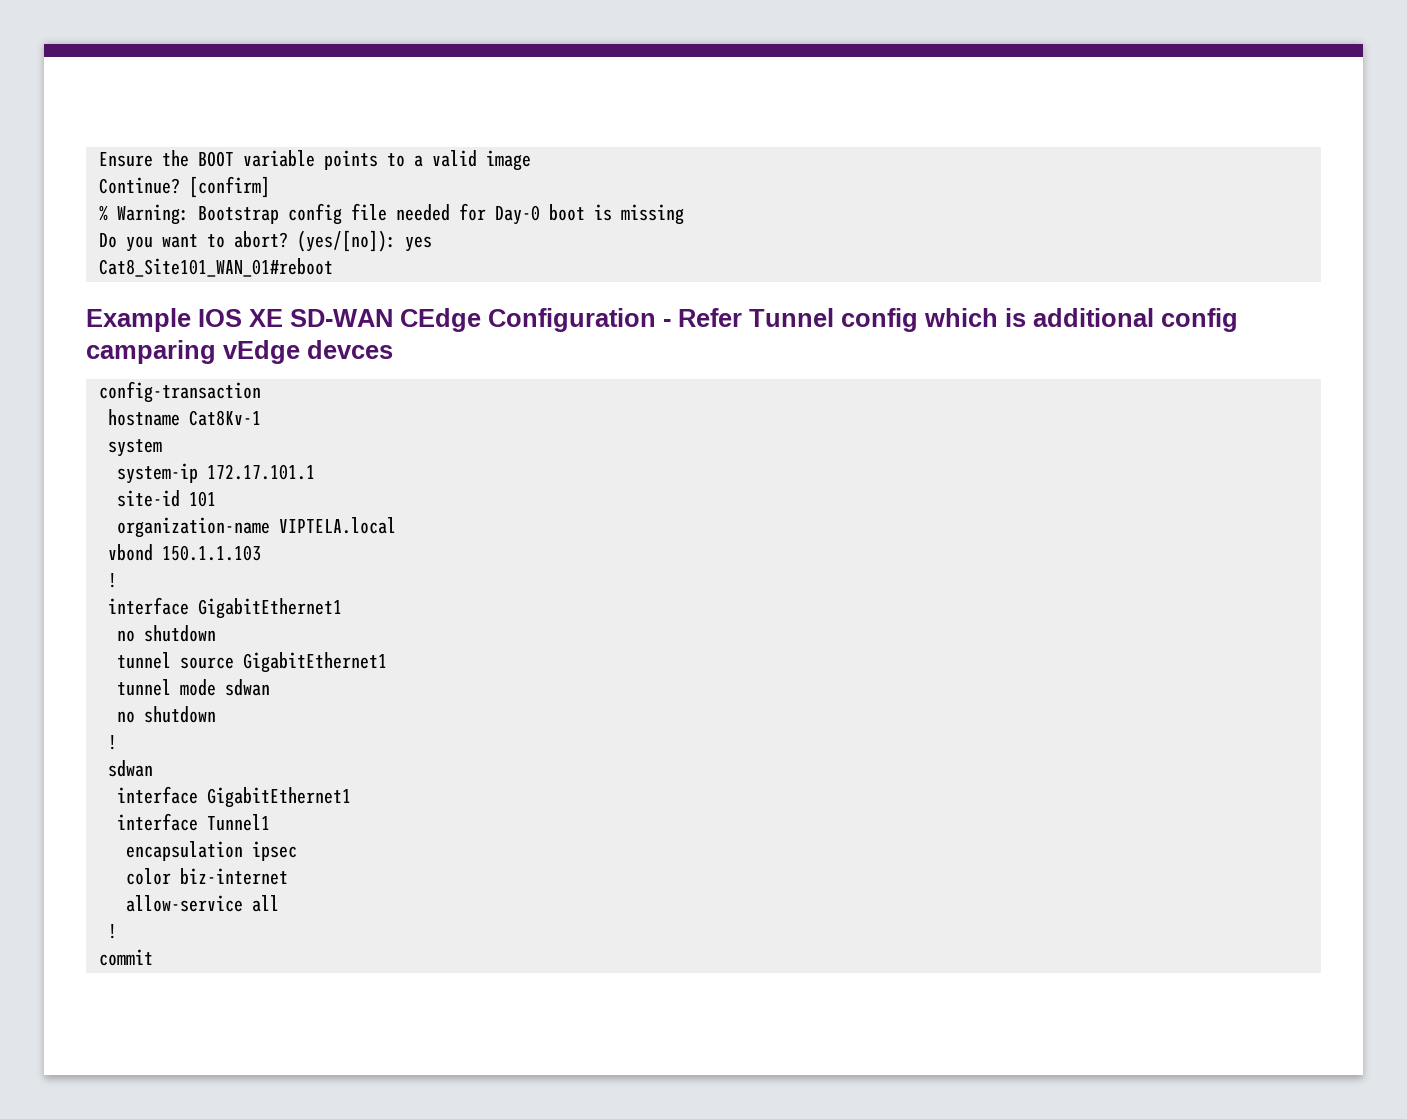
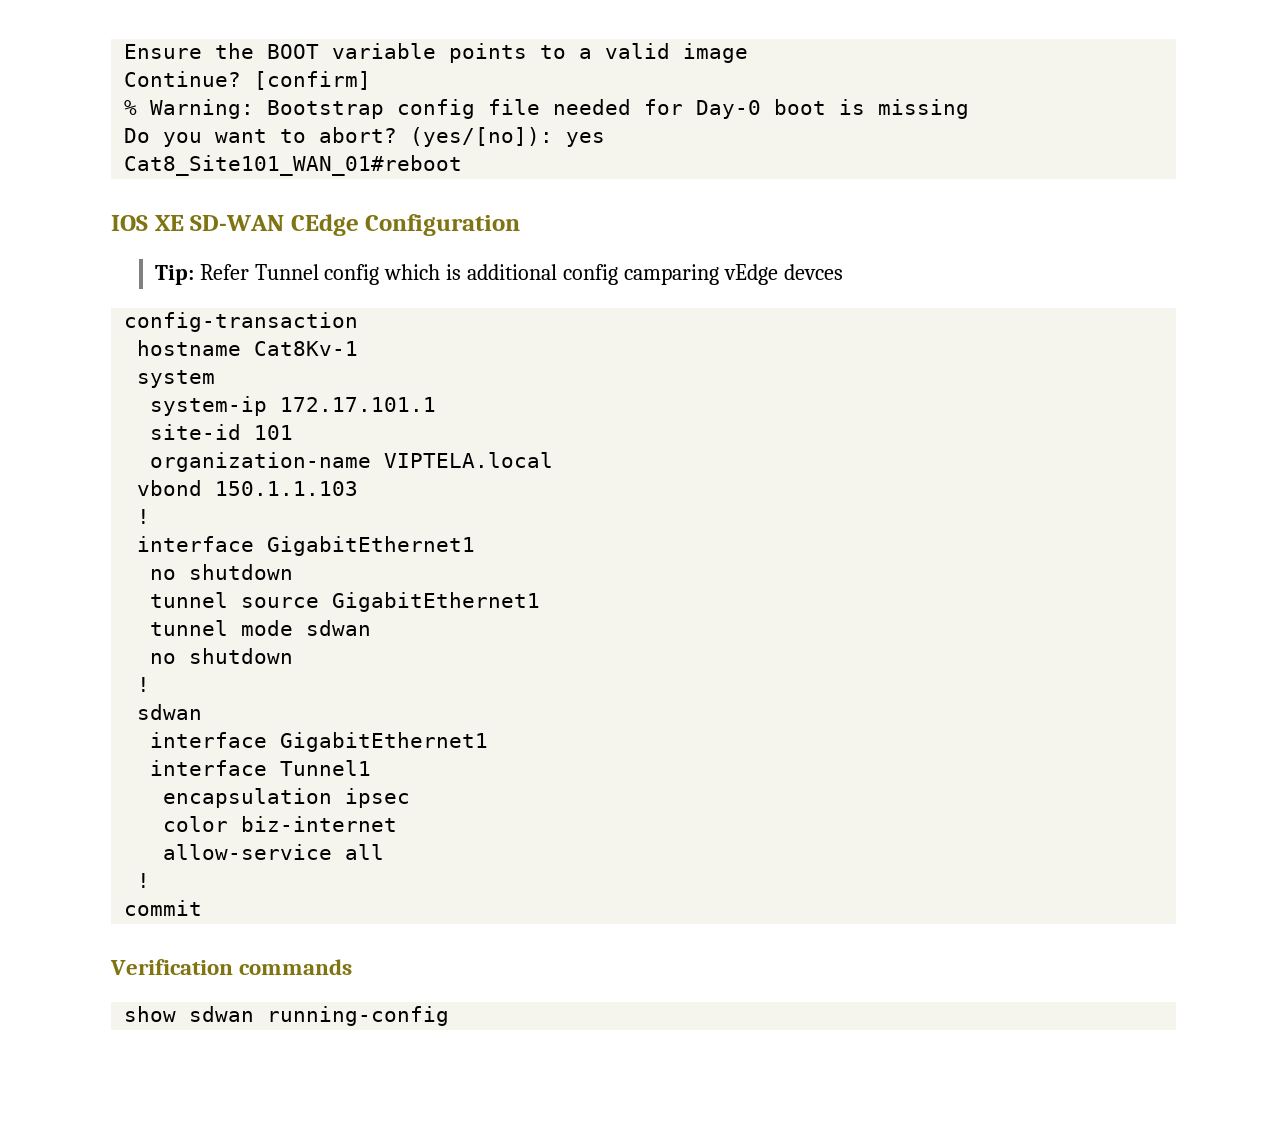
[86,308,191,332] Example -> (463, 165) none
[663,319,671,327] - -> [154,265,194,285] // Tip:
(153, 957) none -> [110,959,353,975] [124,1006,450,1026] // Verification commands // show sdwan running-config

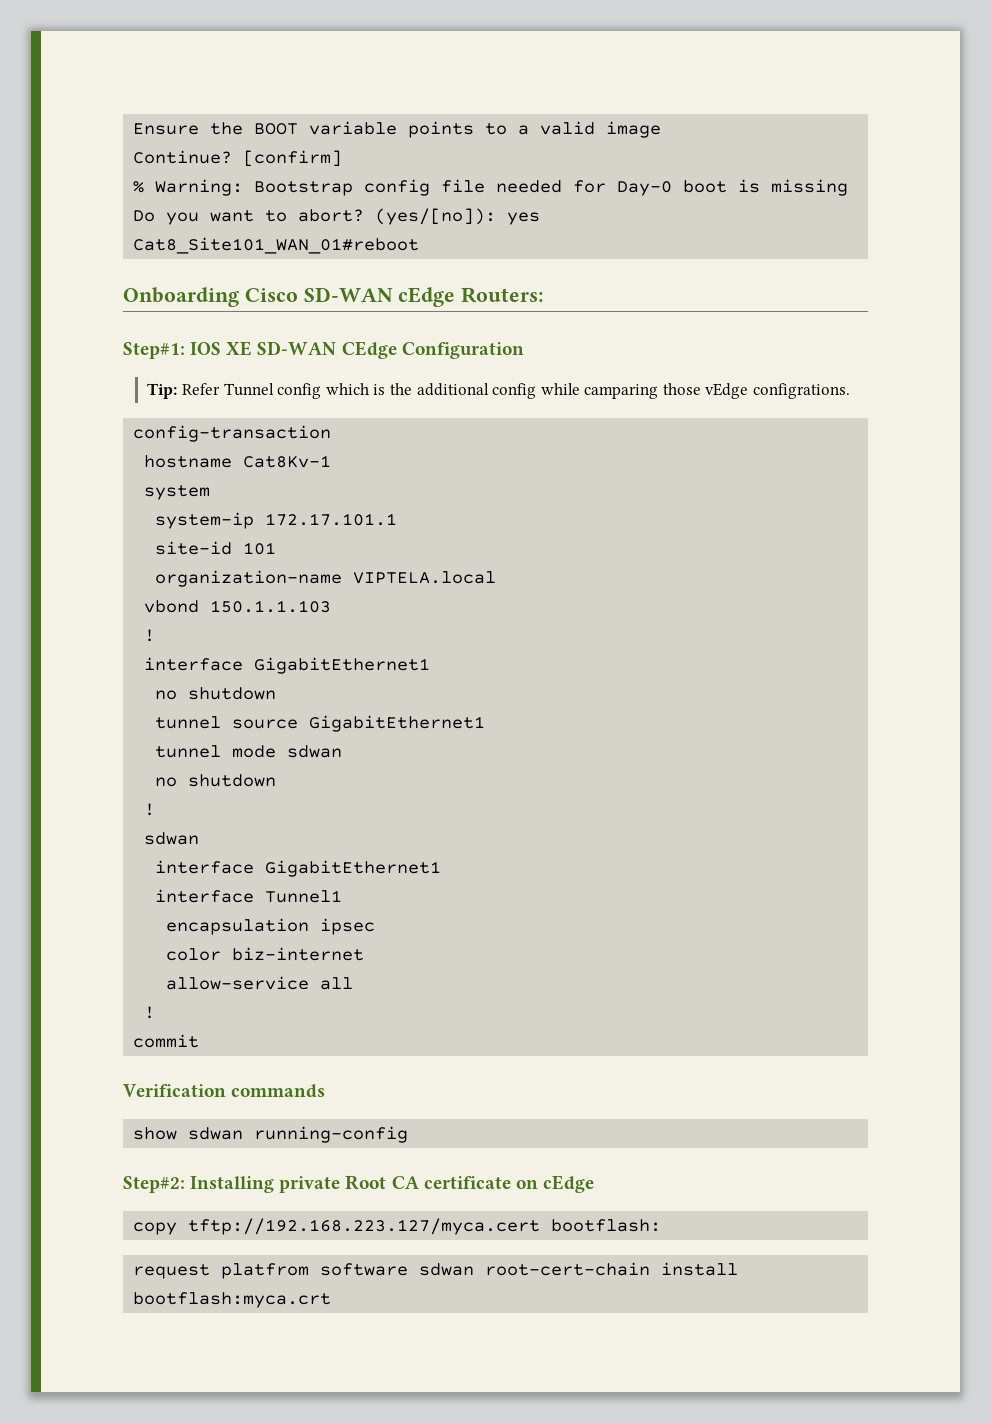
(463, 165) none -> [123,287,545,307] [123,342,185,359] Onboarding Cisco SD-WAN cEdge Routers: // Step#1:
(462, 272) none -> [389,383,412,395] the
[624,264,844,285] camparing vEdge devces -> [540,383,851,399] while camparing those vEdge configrations.
(450, 1016) none -> [123,1175,594,1193] [133,1218,662,1235] [133,1262,739,1279] [133,1292,332,1308] // Step#2: Installing private Root CA certificate on cEdge // copy tftp://192.168.223.127/myca.cert bootflash: // request platfrom software sdwan root-cert-chain install bootflash:myca.crt

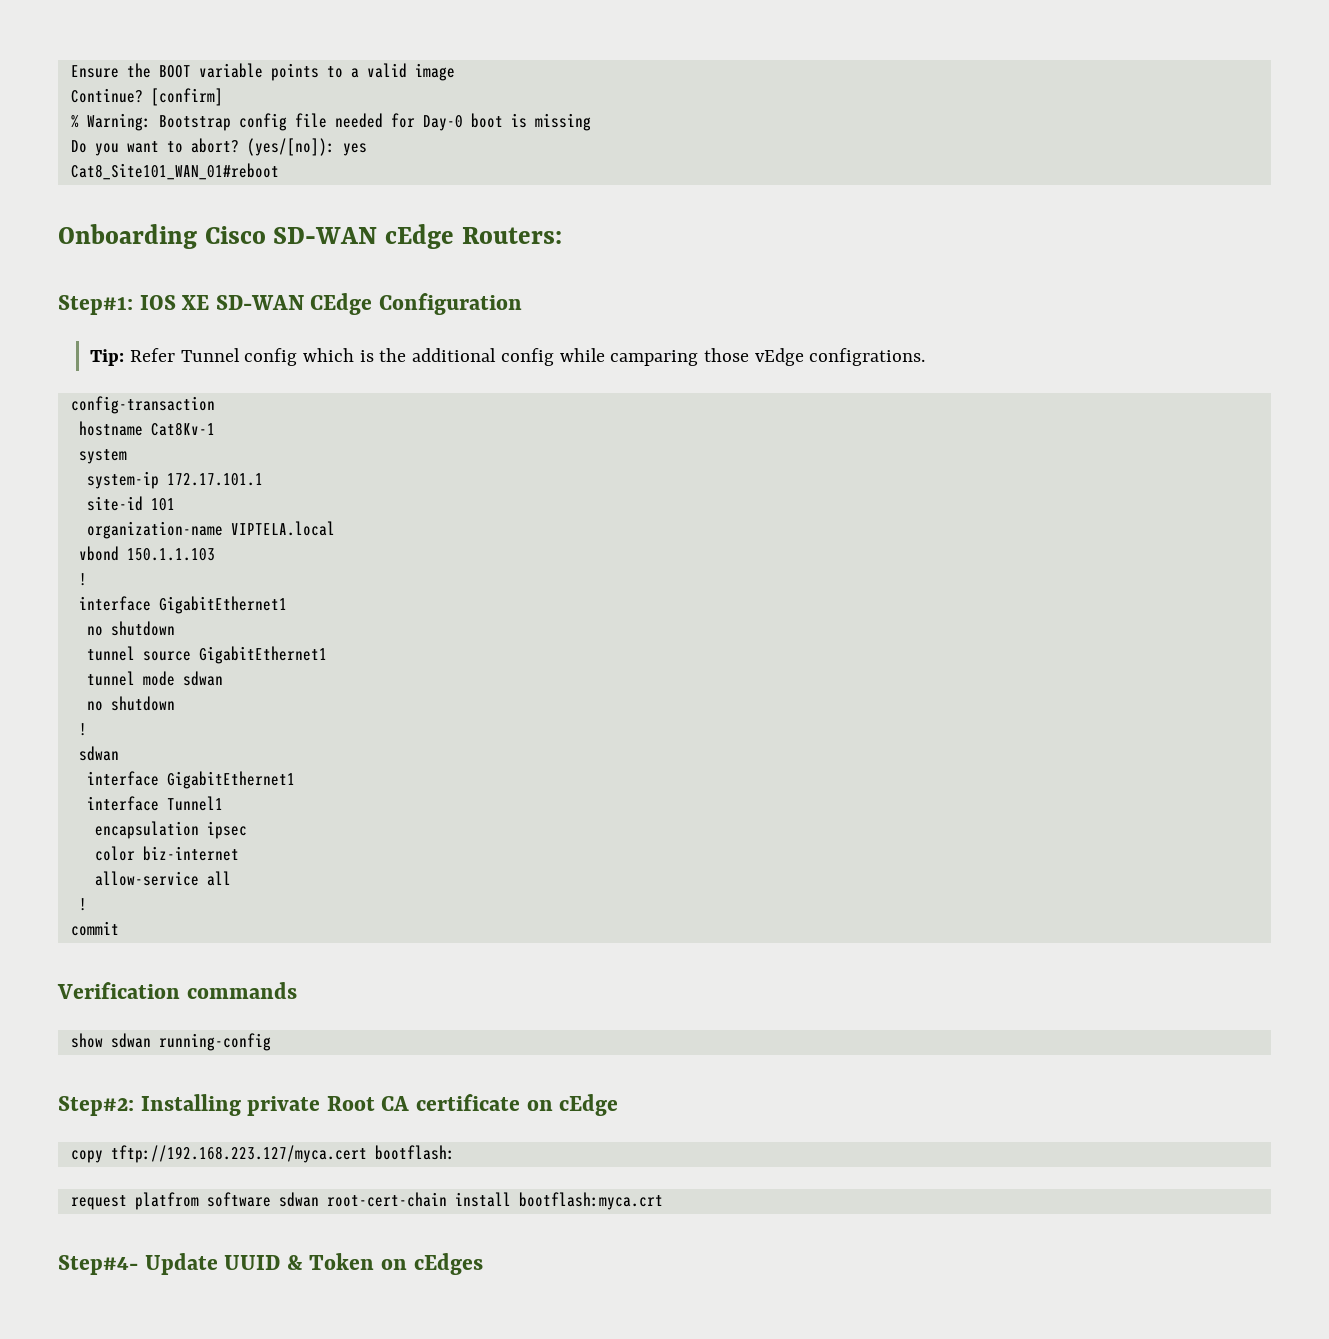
(332, 1300) none -> [58,1253,483,1275] // Step#4- Update UUID & Token on cEdges

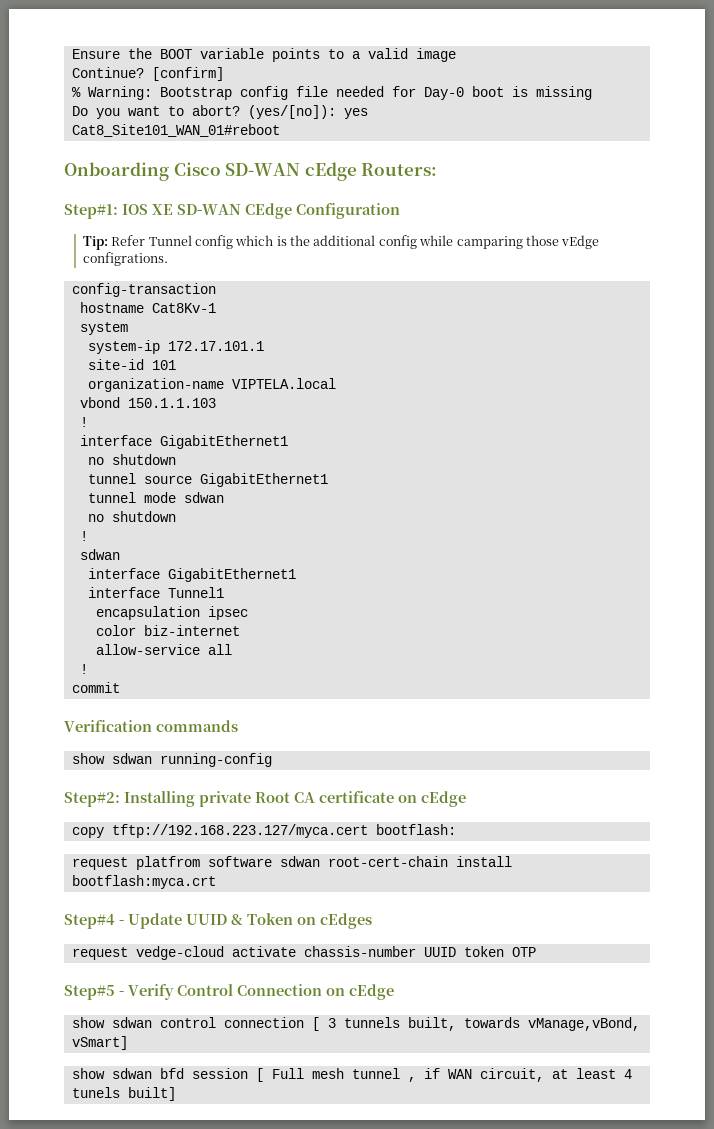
[58,1255,138,1275] Step#4- -> [64,914,124,929] Step#4 -
(483, 1264) none -> [71,946,536,960] [64,984,394,1000] [71,1017,640,1031] [71,1036,128,1050] [71,1068,632,1082] [71,1087,176,1101] // request vedge-cloud activate chassis-number UUID token OTP // Step#5 - Verify Control Connection on cEdge // show sdwan control connection [ 3 tunnels built, towards vManage,vBond, vSmart] // show sdwan bfd session [ Full mesh tunnel , if WAN circuit, at least 4 tunels built]

